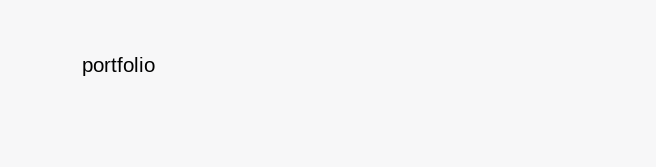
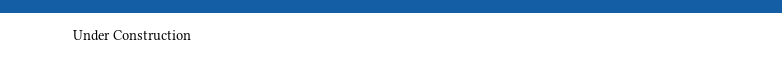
[82,57,155,76] portfolio -> [73,30,191,41] Under Construction

